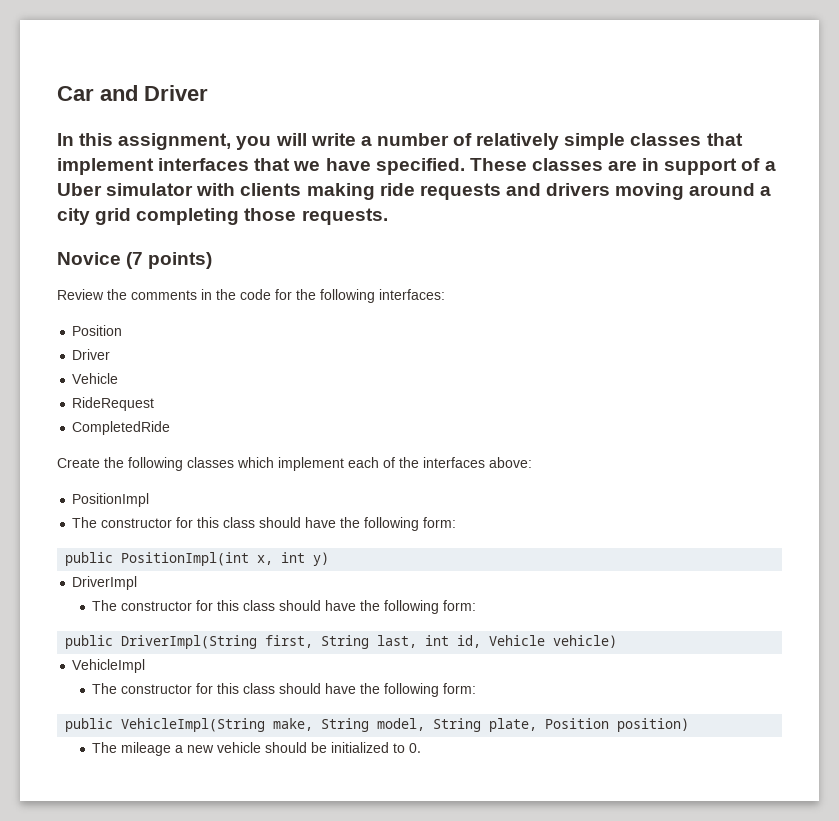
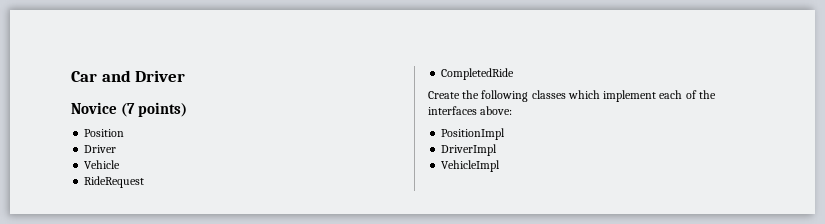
[57,133,743,150] [57,158,776,175] [57,183,772,200] [57,208,388,225] [57,252,213,269] [57,289,445,303] In this assignment, you will write a number of relatively simple classes that implement interfaces that we have specified. These classes are in support of a Uber simulator with clients making ride requests and drivers moving around a city grid completing those requests. // Novice (7 points) // Review the comments in the code for the following interfaces: -> [71,102,188,117] Novice (7 points)
[72,517,457,531] [65,552,330,566] [72,576,138,590] [92,600,477,614] [65,635,618,649] [72,659,146,673] [92,683,477,697] [65,718,690,732] [92,742,422,756] The constructor for this class should have the following form: // public PositionImpl(int x, int y) // DriverImpl // The constructor for this class should have the following form: // public DriverImpl(String first, String last, int id, Vehicle vehicle) // VehicleImpl // The constructor for this class should have the following form: // public VehicleImpl(String make, String model, String plate, Position position) // The mileage a new vehicle should be initialized to 0. -> [441,144,498,156] [441,160,501,172] DriverImpl // VehicleImpl

